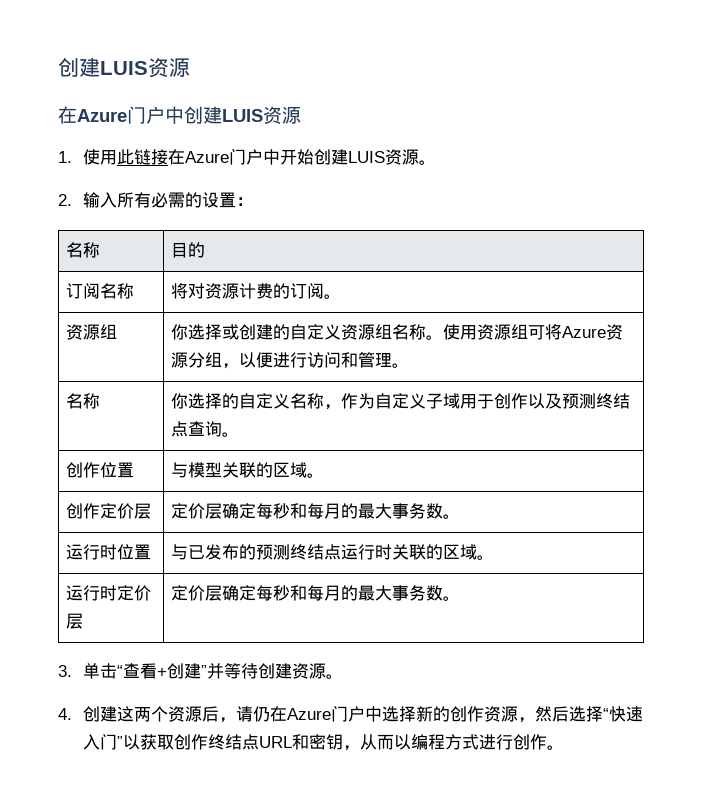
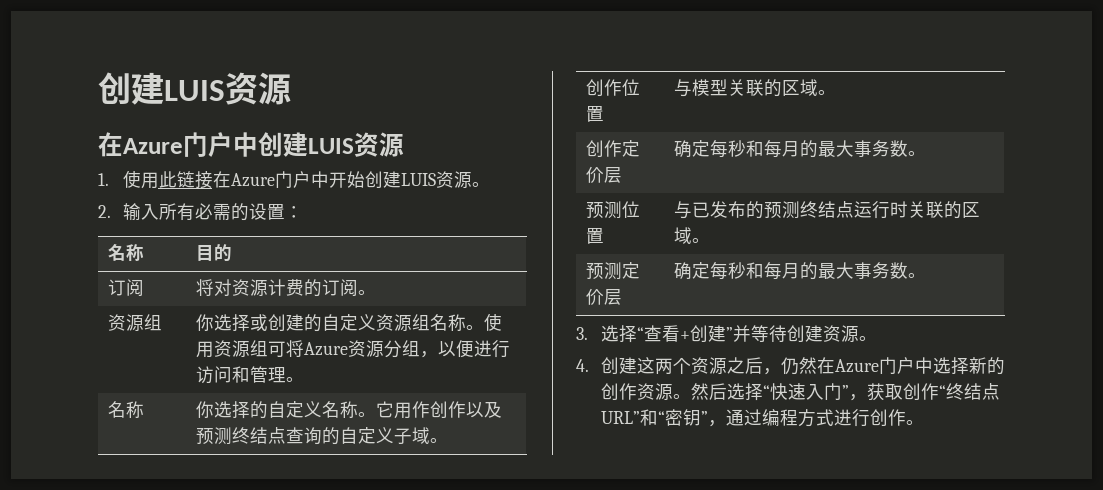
[99,283,134,299] 名称 -> (145, 287) none
[323,393,494,410] ，作为自定义子域用于 -> [358,401,431,419] 。它用作
(222, 429) none -> [322,427,431,445] 的自定义子域
[170,503,460,519] [65,544,117,560] 定价层确定每秒和每月的最大事务数。 // 运行时 -> [674,140,927,158] [586,201,623,219] 确定每秒和每月的最大事务数。 // 预测
[65,585,151,601] [65,613,83,629] [170,585,222,601] 运行时定价层 | 定价层 -> [586,262,641,280] [586,288,623,305] 预测定价层 |
[82,663,117,679] 单击 -> [600,325,637,343] 选择
[201,706,270,723] 后，请仍 -> [726,357,817,375] 之后，仍然
[517,717,535,723] ， -> [672,394,691,399] 。
[122,734,140,750] 以 -> [848,394,867,401] ，
[207,734,411,751] 终结点URL和密钥，从而以 -> [938,383,1000,400] [600,409,762,427] “终结点URL”和“密钥”，通过

